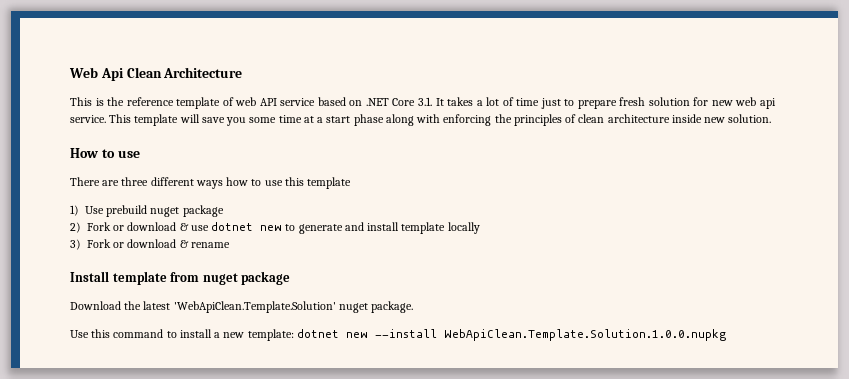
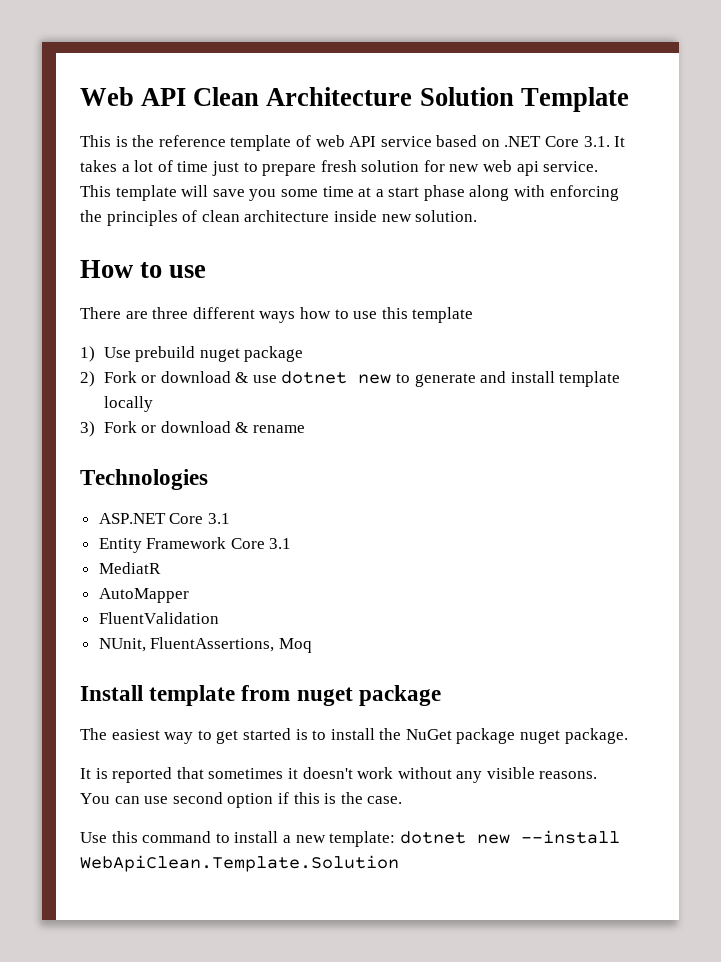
[100,68,124,81] Api -> [141,88,187,106] API
(243, 72) none -> [419,87,629,112] Solution Template
(230, 245) none -> [80,469,208,490] [98,513,230,524] [98,537,292,553] [98,562,161,574] [98,588,189,603] [98,612,219,624] [98,637,312,653] // Technologies // ASP.NET Core 3.1 // Entity Framework Core 3.1 // MediatR // AutoMapper // FluentValidation // NUnit, FluentAssertions, Moq
[70,301,414,313] Download the latest 'WebApiClean.Template.Solution' nuget package. -> [80,728,628,744] [80,767,598,783] [80,792,403,808] The easiest way to get started is to install the NuGet package nuget package. // It is reported that sometimes it doesn't work without any visible reasons. You can use second option if this is the case.
[443,329,726,341] WebApiClean.Template.Solution.1.0.0.nupkg -> [80,855,399,872] WebApiClean.Template.Solution

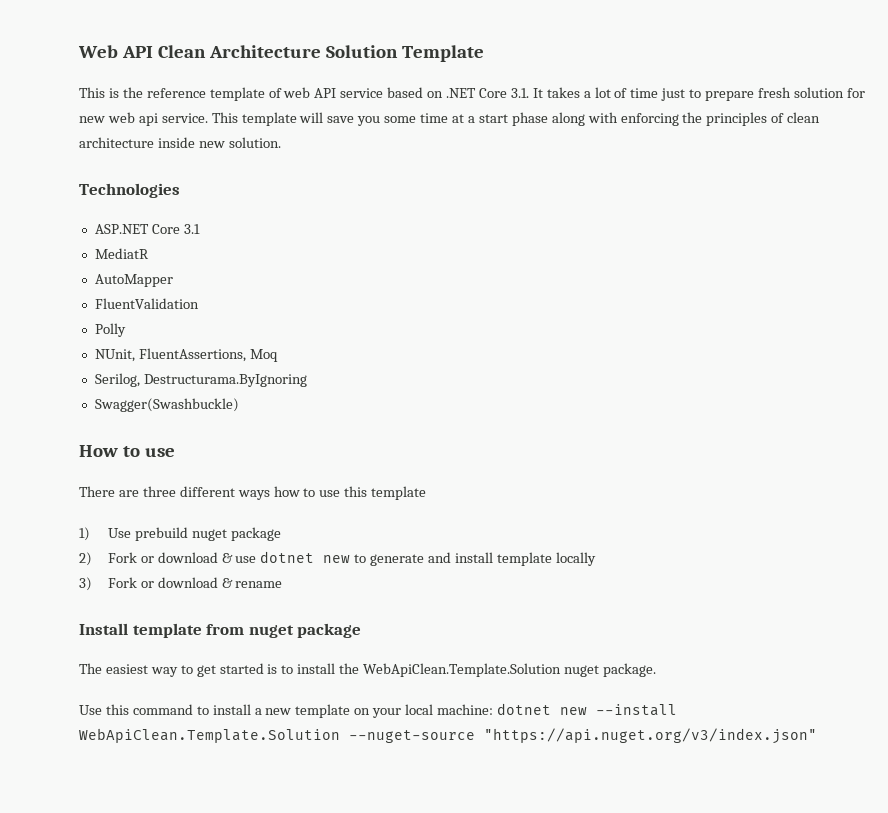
(478, 216) none -> [79,183,180,198] [94,224,200,234] [94,248,149,259] [94,274,173,287] [94,298,199,309] [94,323,126,337] [94,348,278,362] [94,373,307,387] [94,398,239,412] // Technologies // ASP.NET Core 3.1 // MediatR // AutoMapper // FluentValidation // Polly // NUnit, FluentAssertions, Moq // Serilog, Destructurama.ByIgnoring // Swagger(Swashbuckle)
[80,469,208,490] [98,513,230,524] [98,537,292,553] [98,562,161,574] [98,588,189,603] [98,612,219,624] [98,637,312,653] // Technologies // ASP.NET Core 3.1 // Entity Framework Core 3.1 // MediatR // AutoMapper // FluentValidation // NUnit, FluentAssertions, Moq -> (283, 584) none
[405,728,516,744] NuGet package -> [363,663,562,677] WebApiClean.Template.Solution
[80,767,598,783] [80,792,403,808] // It is reported that sometimes it doesn't work without any visible reasons. You can use second option if this is the case. -> (656, 670) none
[329,831,396,847] template: -> [295,704,494,718] template on your local machine:
(399, 863) none -> [349,728,817,744] --nuget-source "https://api.nuget.org/v3/index.json"

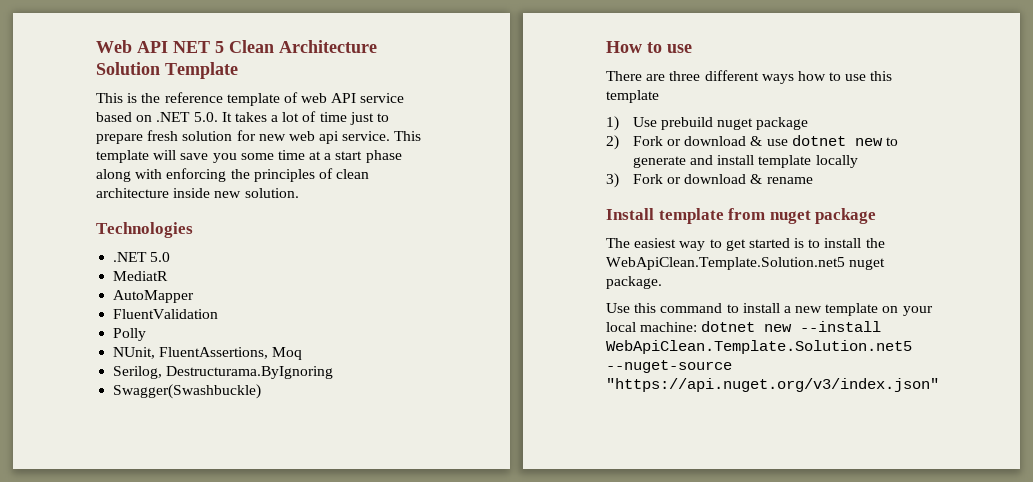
(153, 52) none -> [173,41,224,53] NET 5
[478,88,529,98] Core 3.1. -> [193,112,218,122] 5.0.
[94,224,200,234] ASP.NET Core 3.1 -> [113,252,171,262] .NET 5.0
[363,663,562,677] WebApiClean.Template.Solution -> [606,257,845,270] WebApiClean.Template.Solution.net5
[79,728,340,743] WebApiClean.Template.Solution -> [606,340,912,354] WebApiClean.Template.Solution.net5

